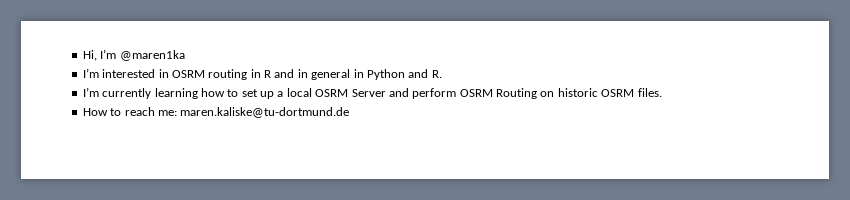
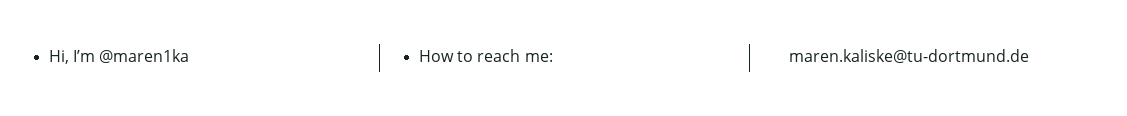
[82,68,442,80] [82,87,662,99] // I’m interested in OSRM routing in R and in general in Python and R. // I’m currently learning how to set up a local OSRM Server and perform OSRM Routing on historic OSRM files. -> (190, 56) none

